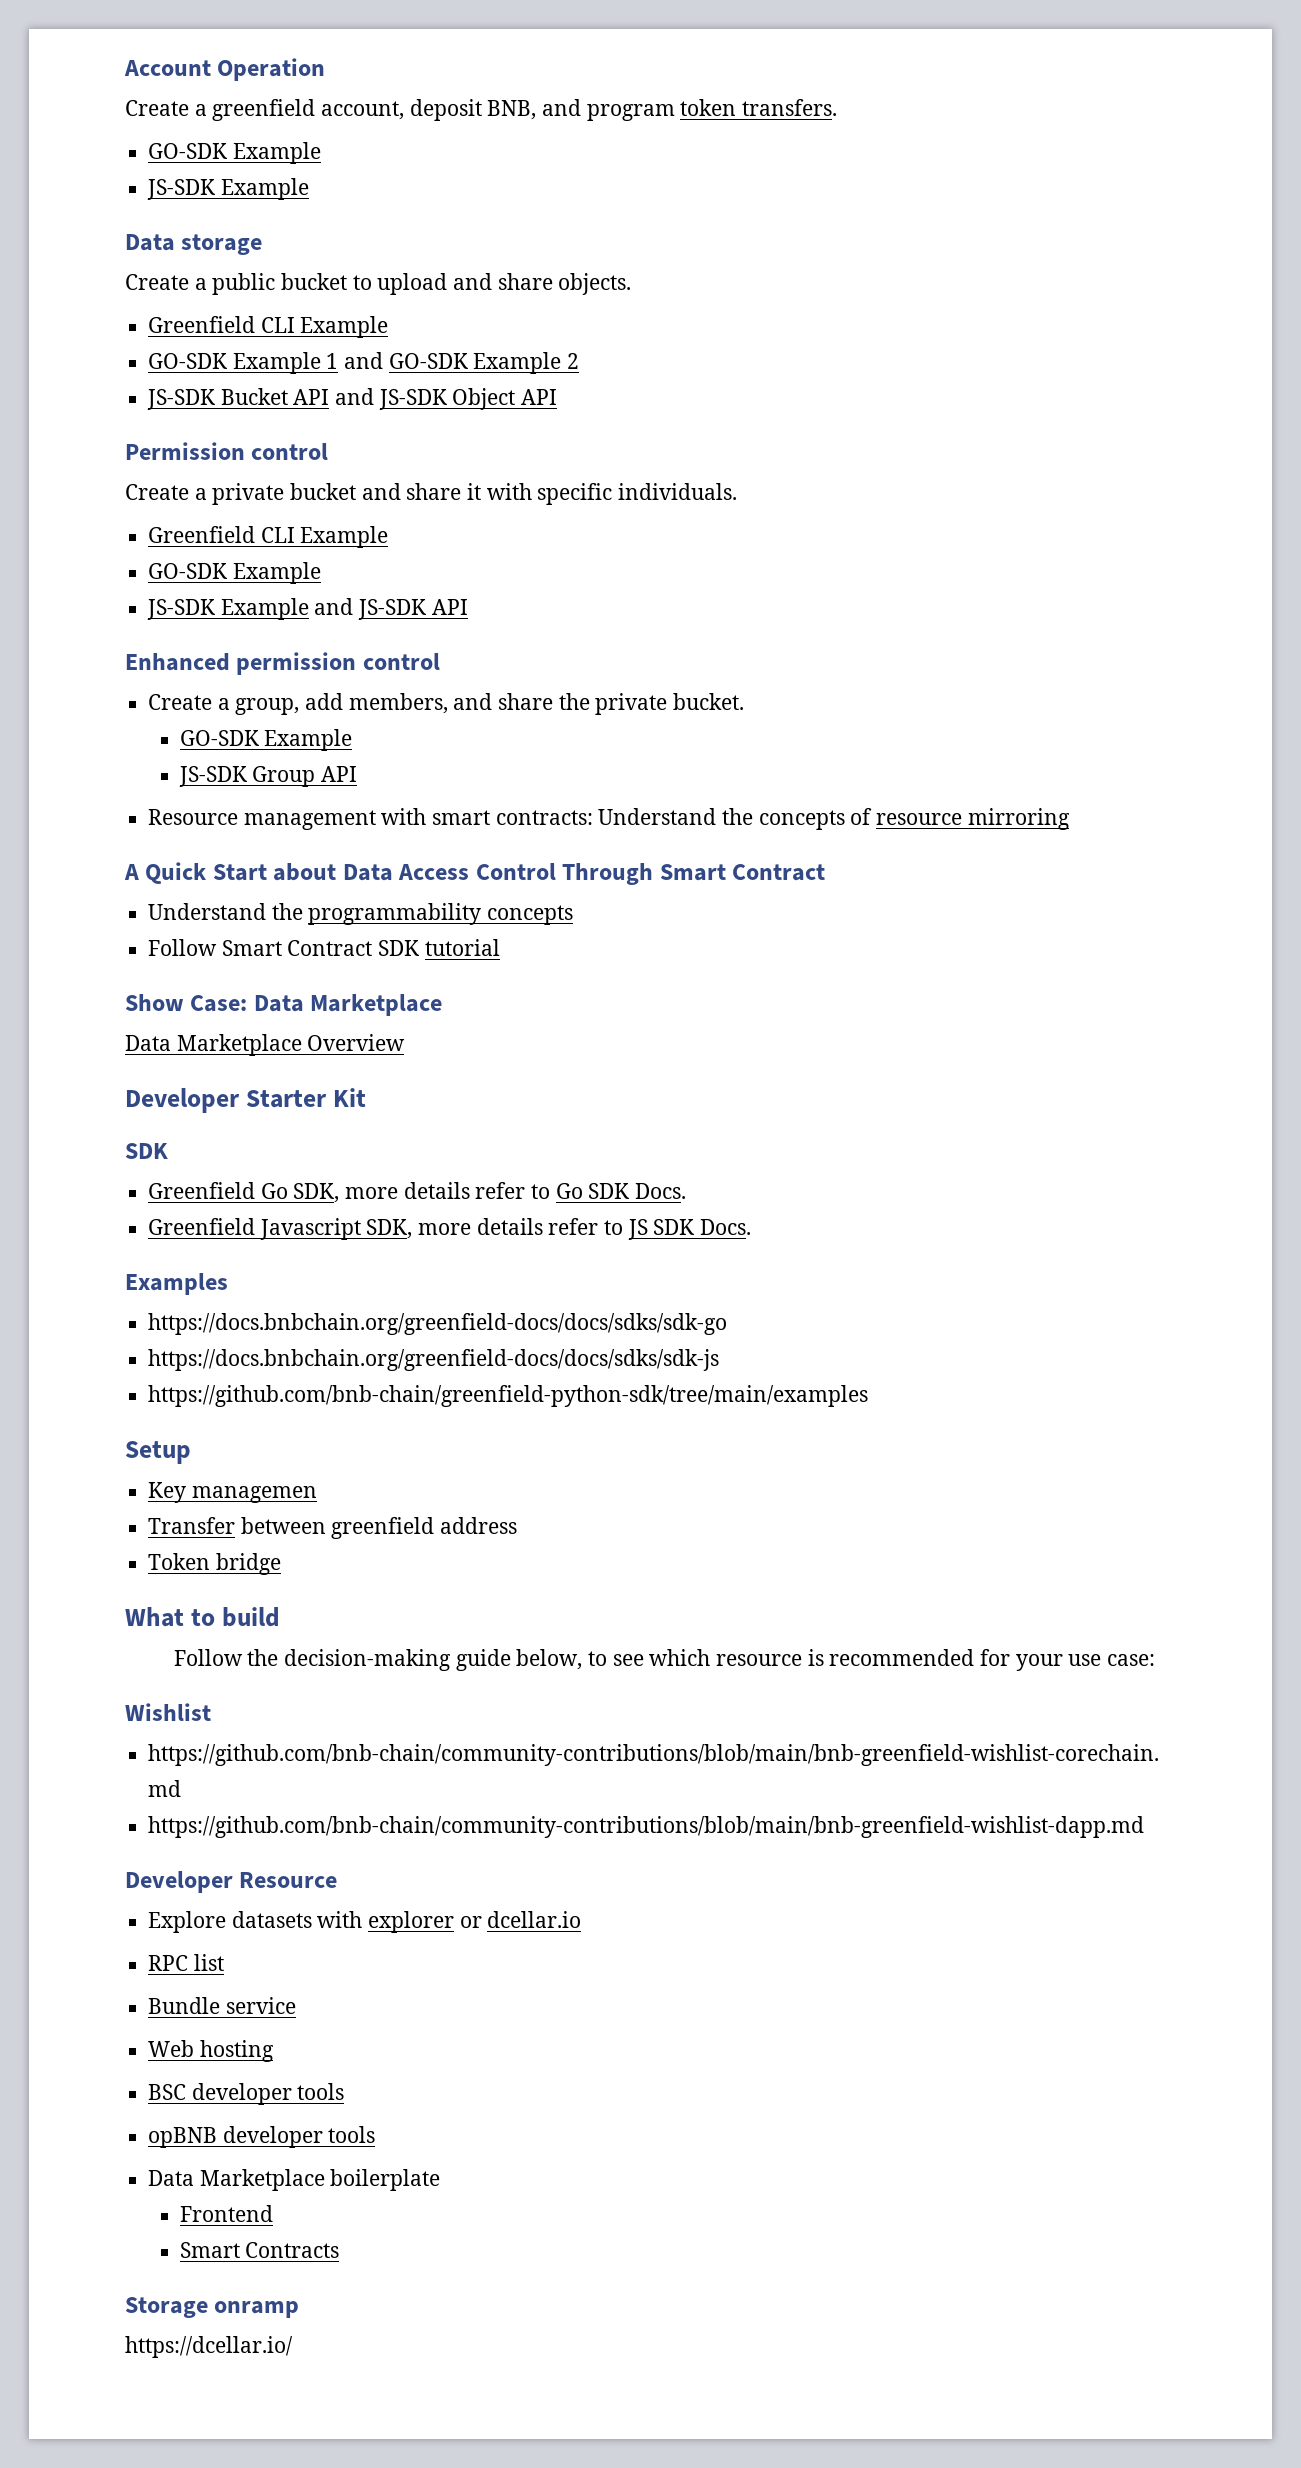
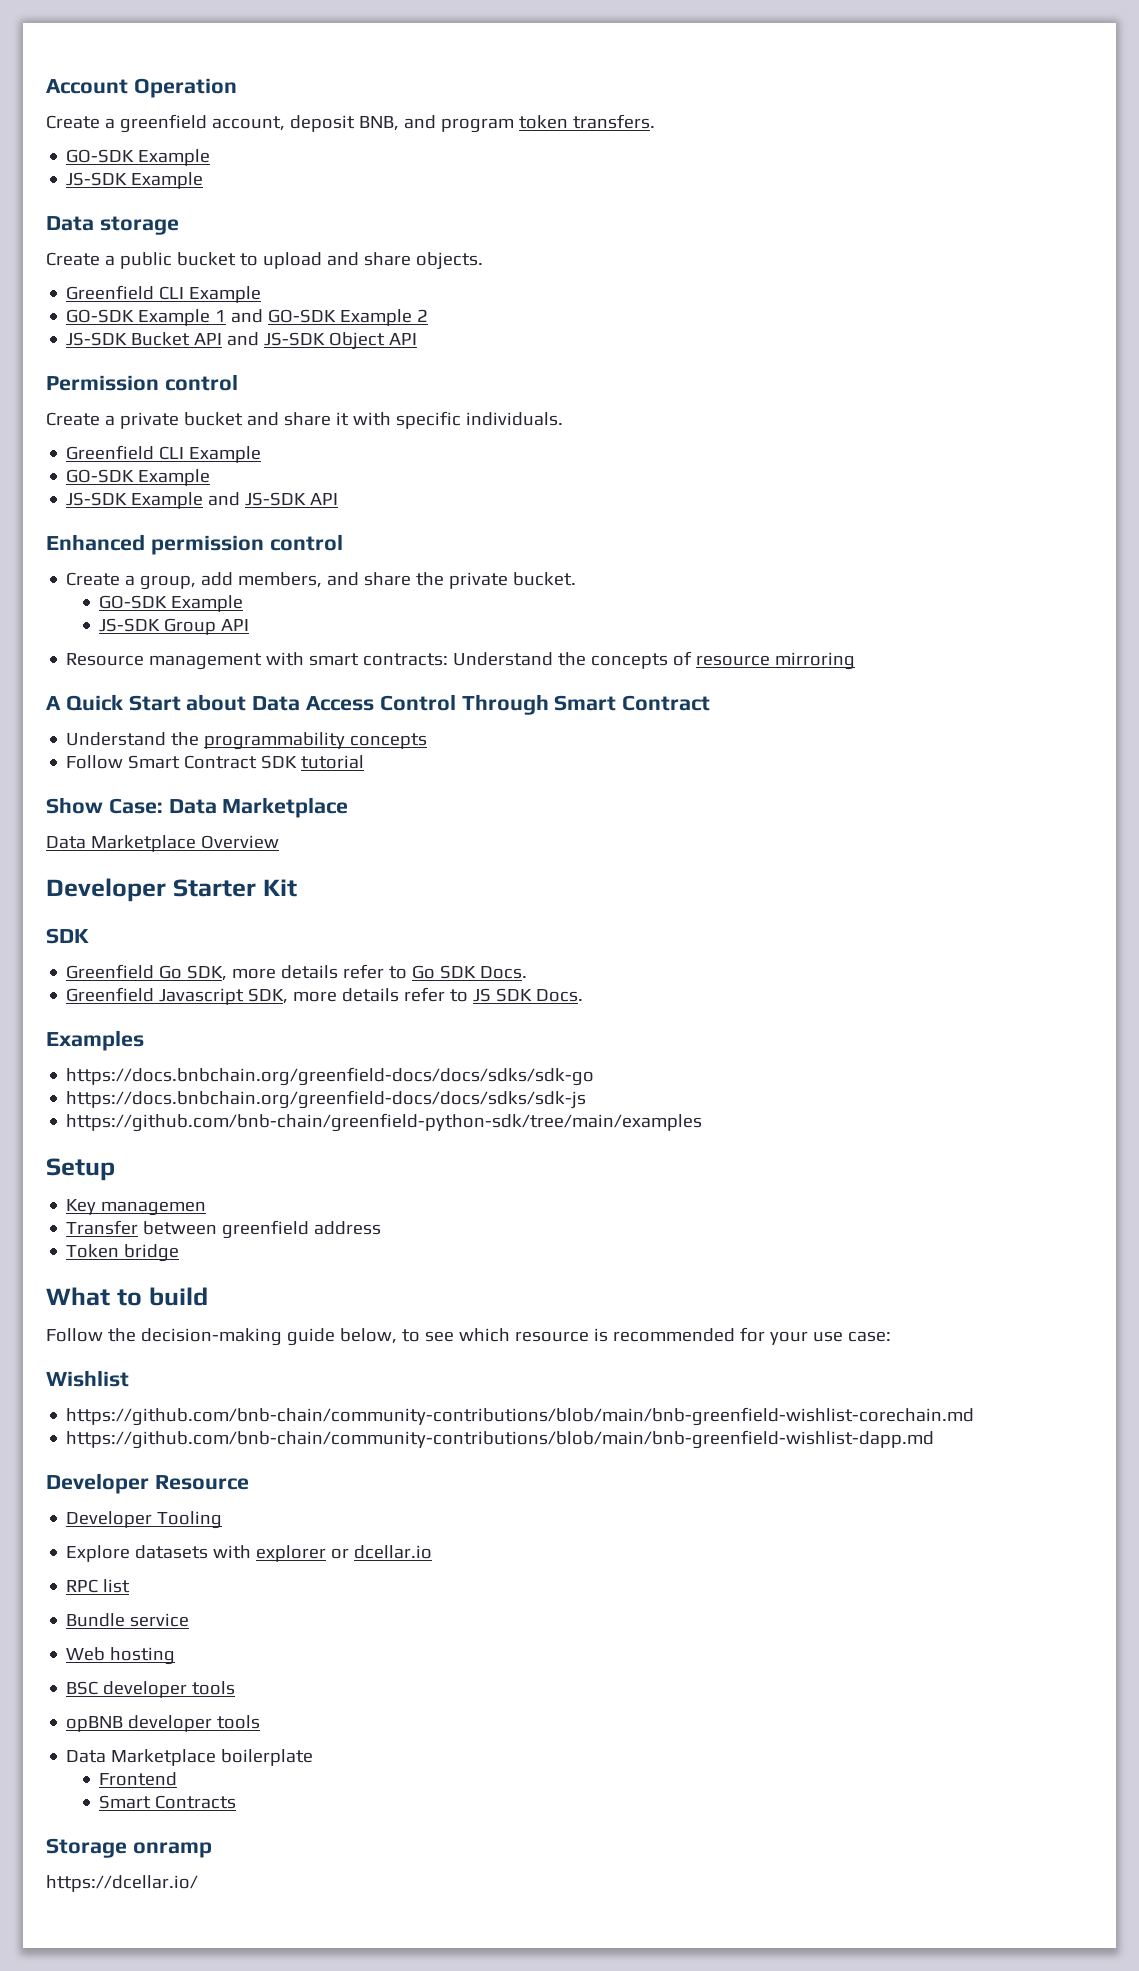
(338, 1880) none -> [66,1511,223,1529] // Developer Tooling

